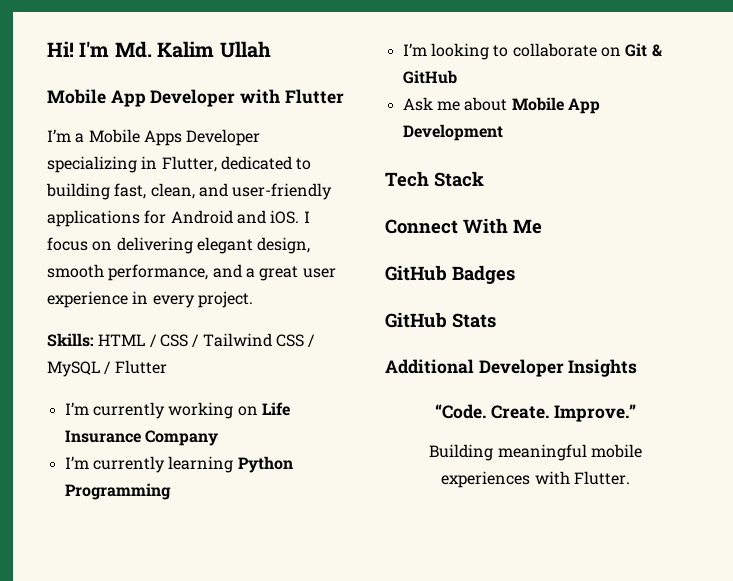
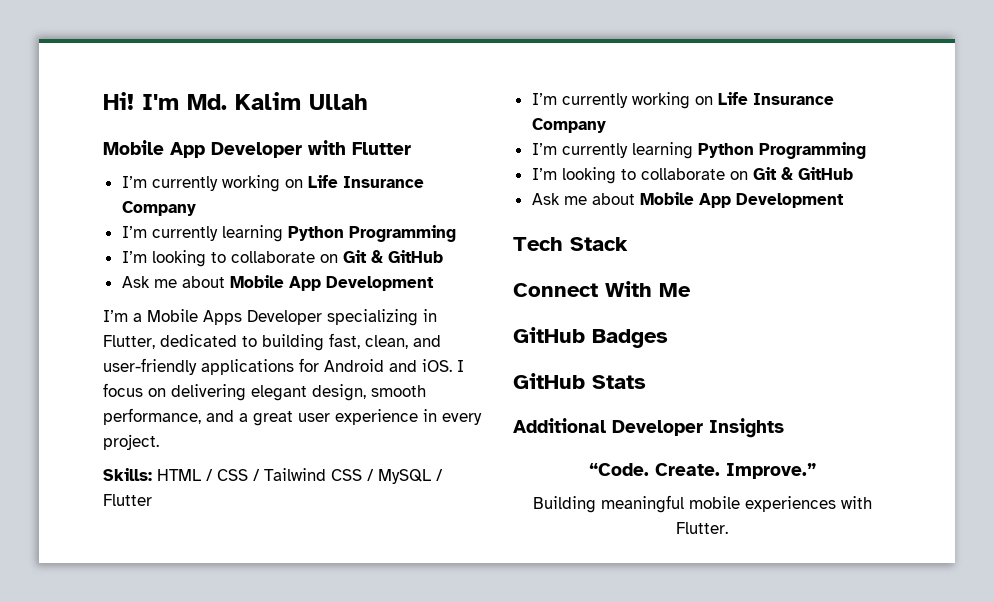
(344, 96) none -> [121,175,424,192] [121,201,196,216] [121,225,456,242] [121,250,443,267] [121,275,434,291] // I’m currently working on Life Insurance Company // I’m currently learning Python Programming // I’m looking to collaborate on Git & GitHub // Ask me about Mobile App Development

